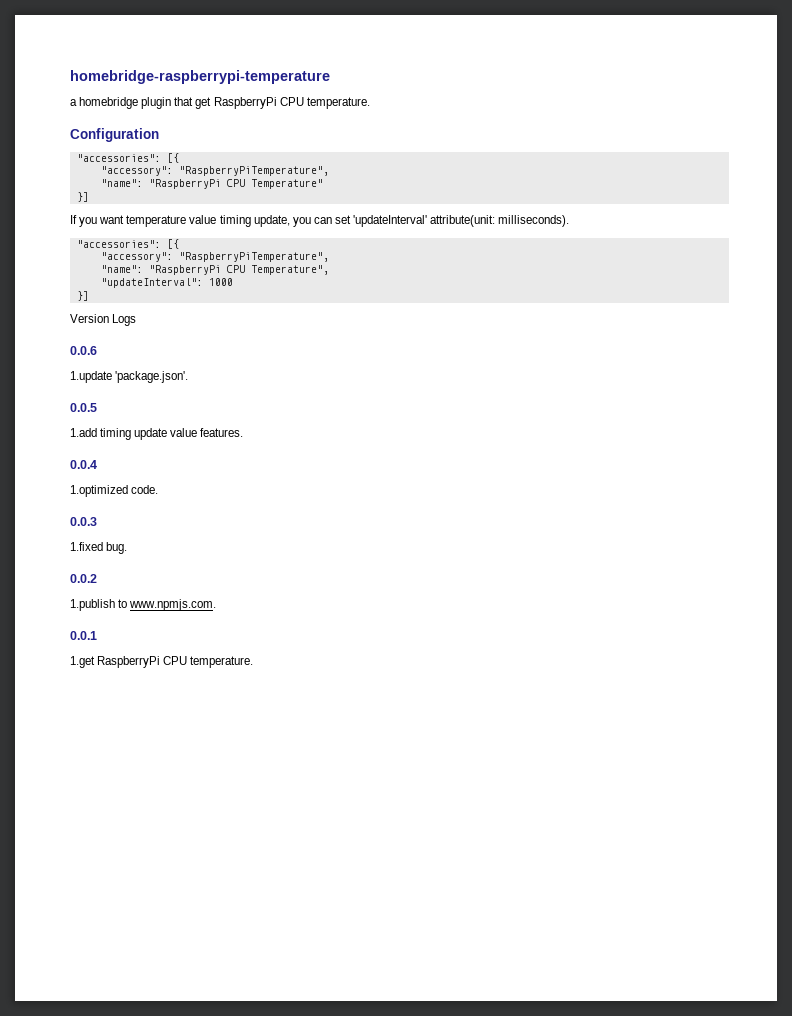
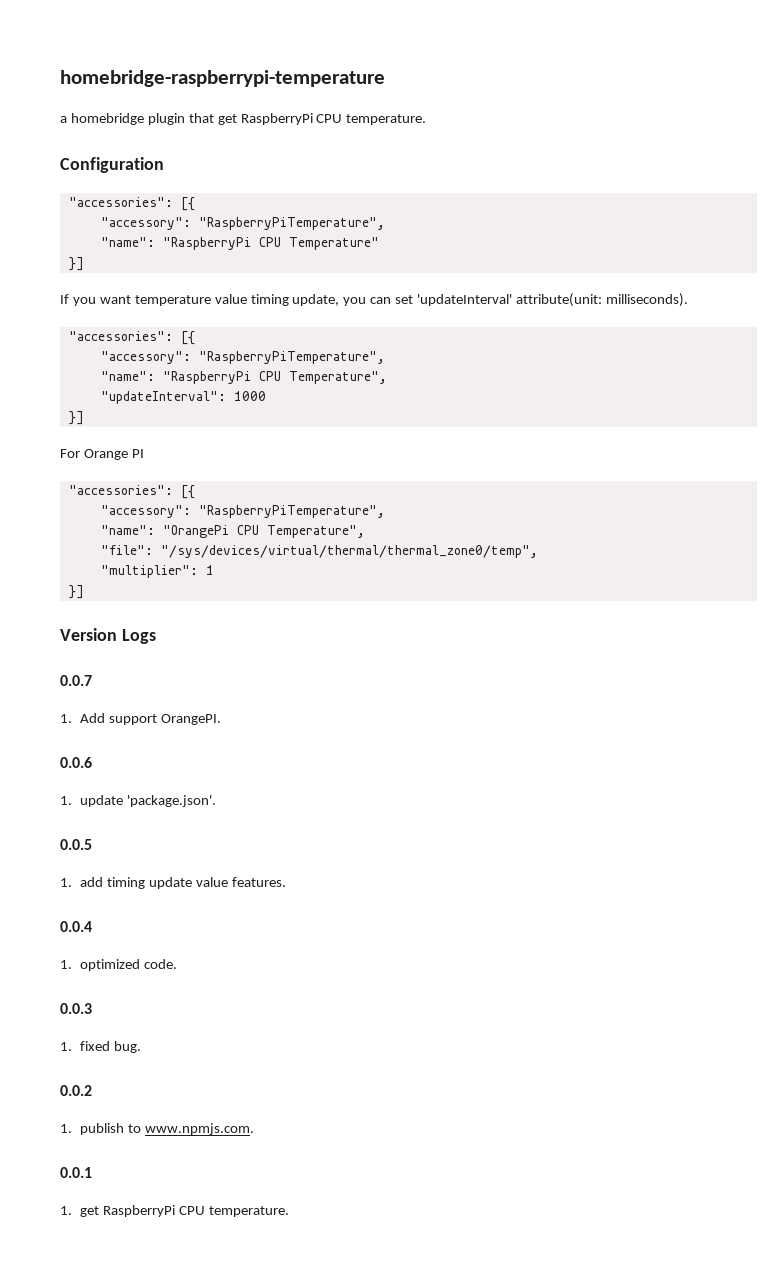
[70,314,137,326] Version Logs -> [60,449,144,460] [68,485,195,499] [100,505,385,518] [100,525,365,538] [100,545,538,558] [100,565,214,578] [68,585,84,599] [60,628,156,644] [60,675,92,686] [60,713,221,725] For Orange PI // "accessories": [{ // "accessory": "RaspberryPiTemperature", // "name": "OrangePi CPU Temperature", // "file": "/sys/devices/virtual/thermal/thermal_zone0/temp", // "multiplier": 1 // }] // Version Logs // 0.0.7 // 1. Add support OrangePI.
[70,371,112,383] 1.update -> [60,795,123,807] 1. update
[70,428,97,437] 1.add -> [60,877,103,887] 1. add
[70,485,128,497] 1.optimized -> [60,959,140,971] 1. optimized
[70,542,103,551] 1.fixed -> [60,1041,110,1051] 1. fixed
[70,599,115,611] 1.publish -> [60,1123,124,1135] 1. publish
[70,656,95,668] 1.get -> [60,1206,99,1217] 1. get

